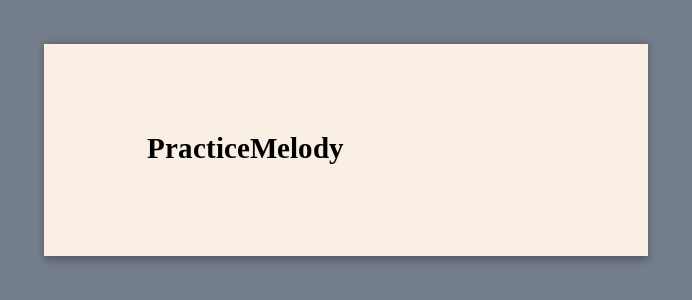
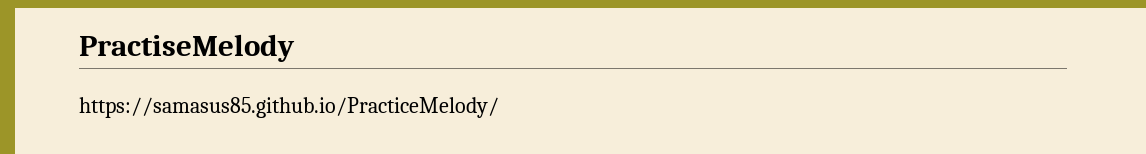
[147,137,344,164] PracticeMelody -> [79,34,295,62] [79,97,499,118] PractiseMelody // https://samasus85.github.io/PracticeMelody/

